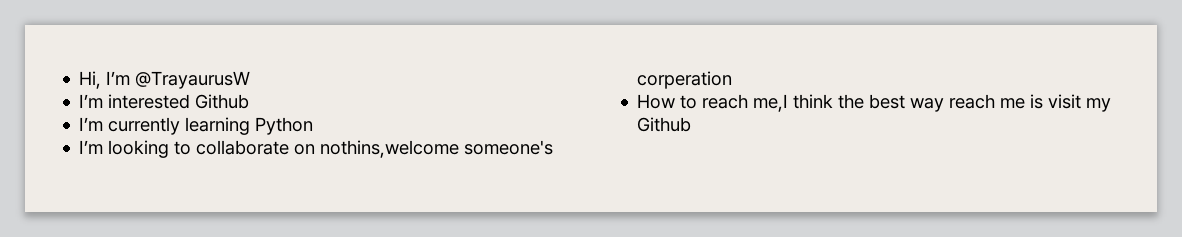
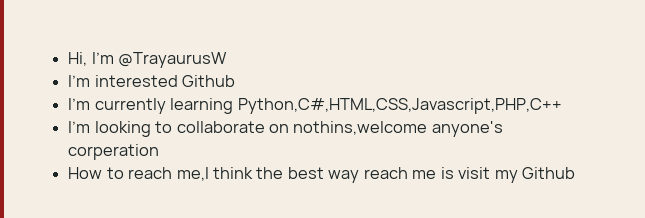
[255,117,314,135] Python -> [237,98,562,114] Python,C#,HTML,CSS,Javascript,PHP,C++
[464,140,554,155] someone's -> [431,121,503,137] anyone's

